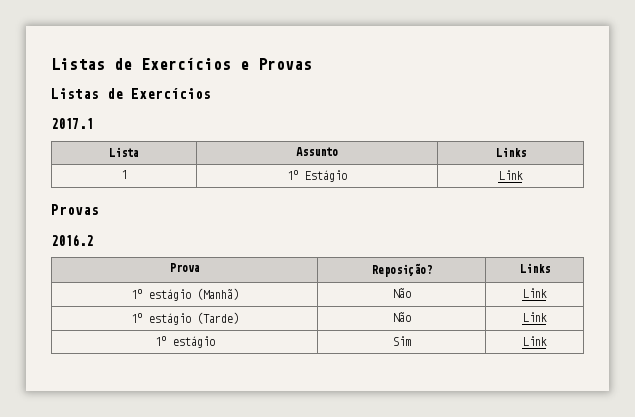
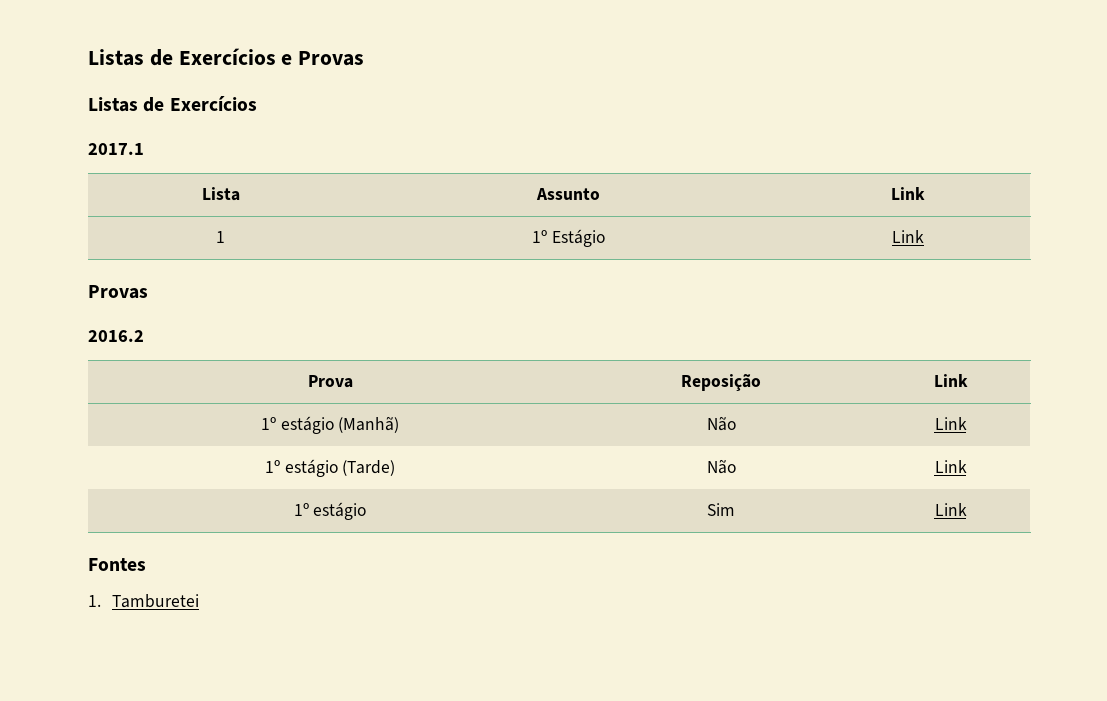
[495,147,526,157] Links -> [890,187,925,200] Link
[371,263,432,277] [519,263,550,273] Reposição? | Links -> [681,374,761,392] [933,374,968,387] Reposição | Link
(547, 341) none -> [88,558,146,571] [88,594,199,608] // Fontes // 1. Tamburetei

